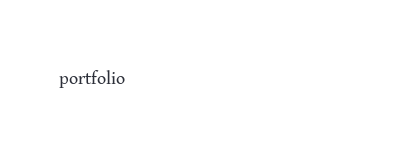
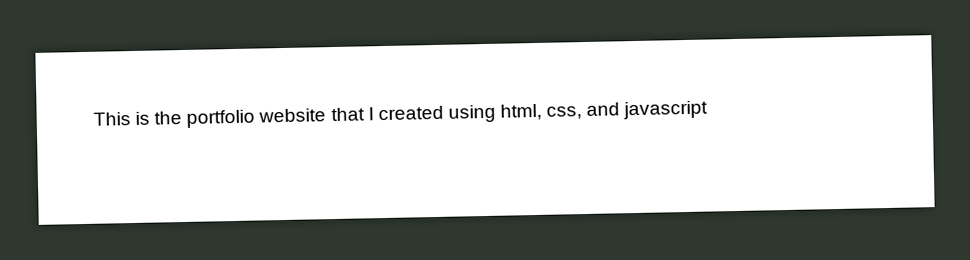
[59,70,125,88] portfolio -> [92,100,709,128] This is the portfolio website that I created using html, css, and javascript

